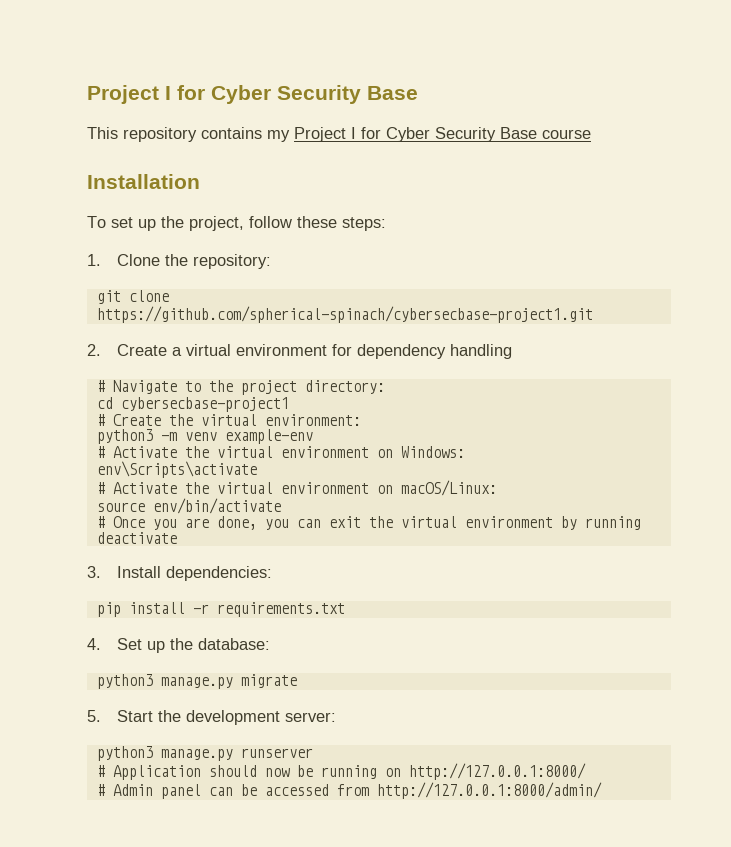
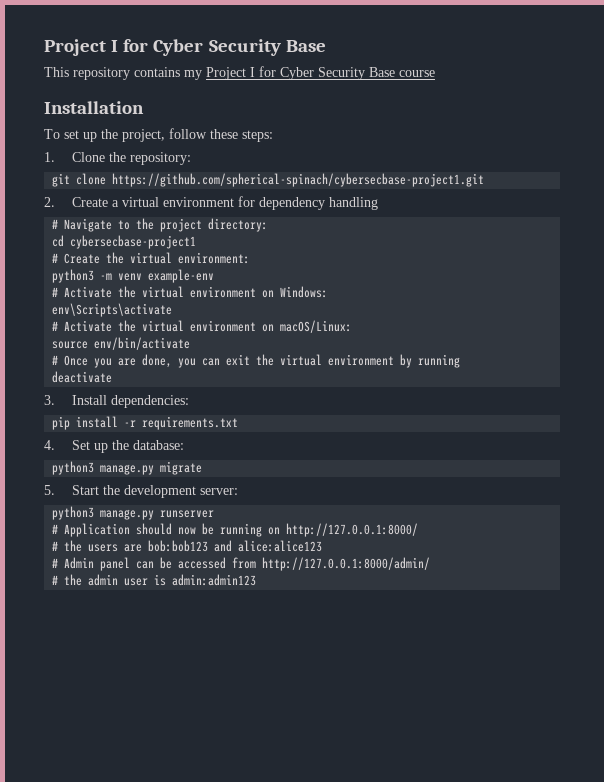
(586, 771) none -> [52,540,323,552] // # the users are bob:bob123 and alice:alice123
(602, 790) none -> [52,574,257,586] // # the admin user is admin:admin123

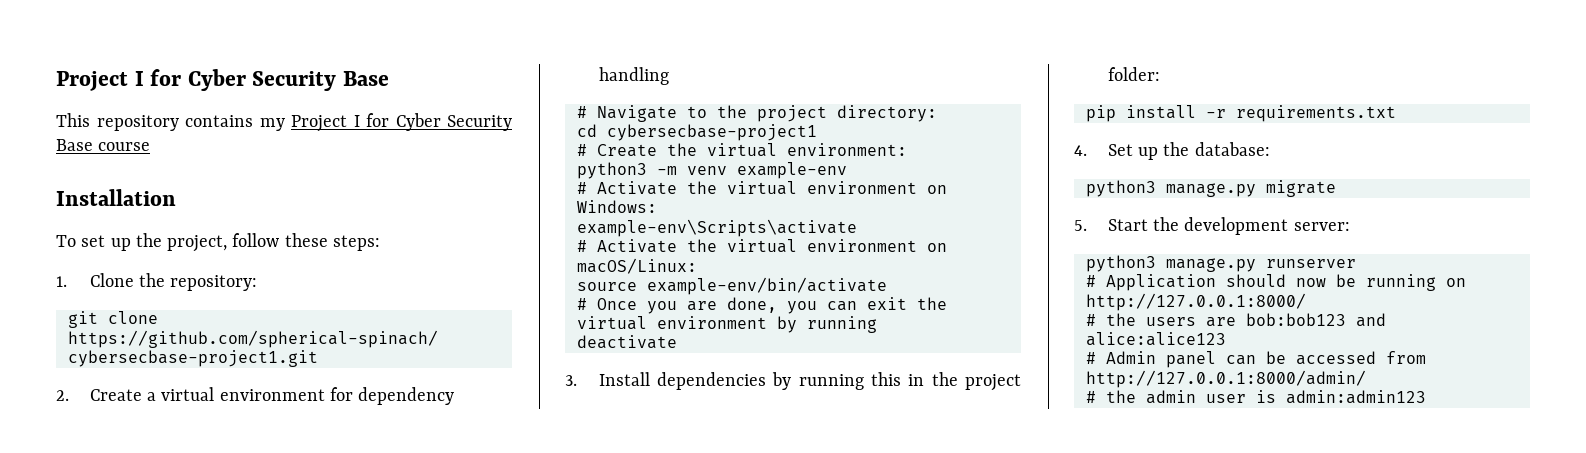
[52,303,173,317] env\Scripts\activate -> [576,219,857,237] example-env\Scripts\activate
[94,337,191,350] env/bin/activate -> [646,277,887,295] example-env/bin/activate
[110,395,189,408] dependencies: -> [657,372,1021,391] [1107,67,1160,81] dependencies by running this in the project folder:

